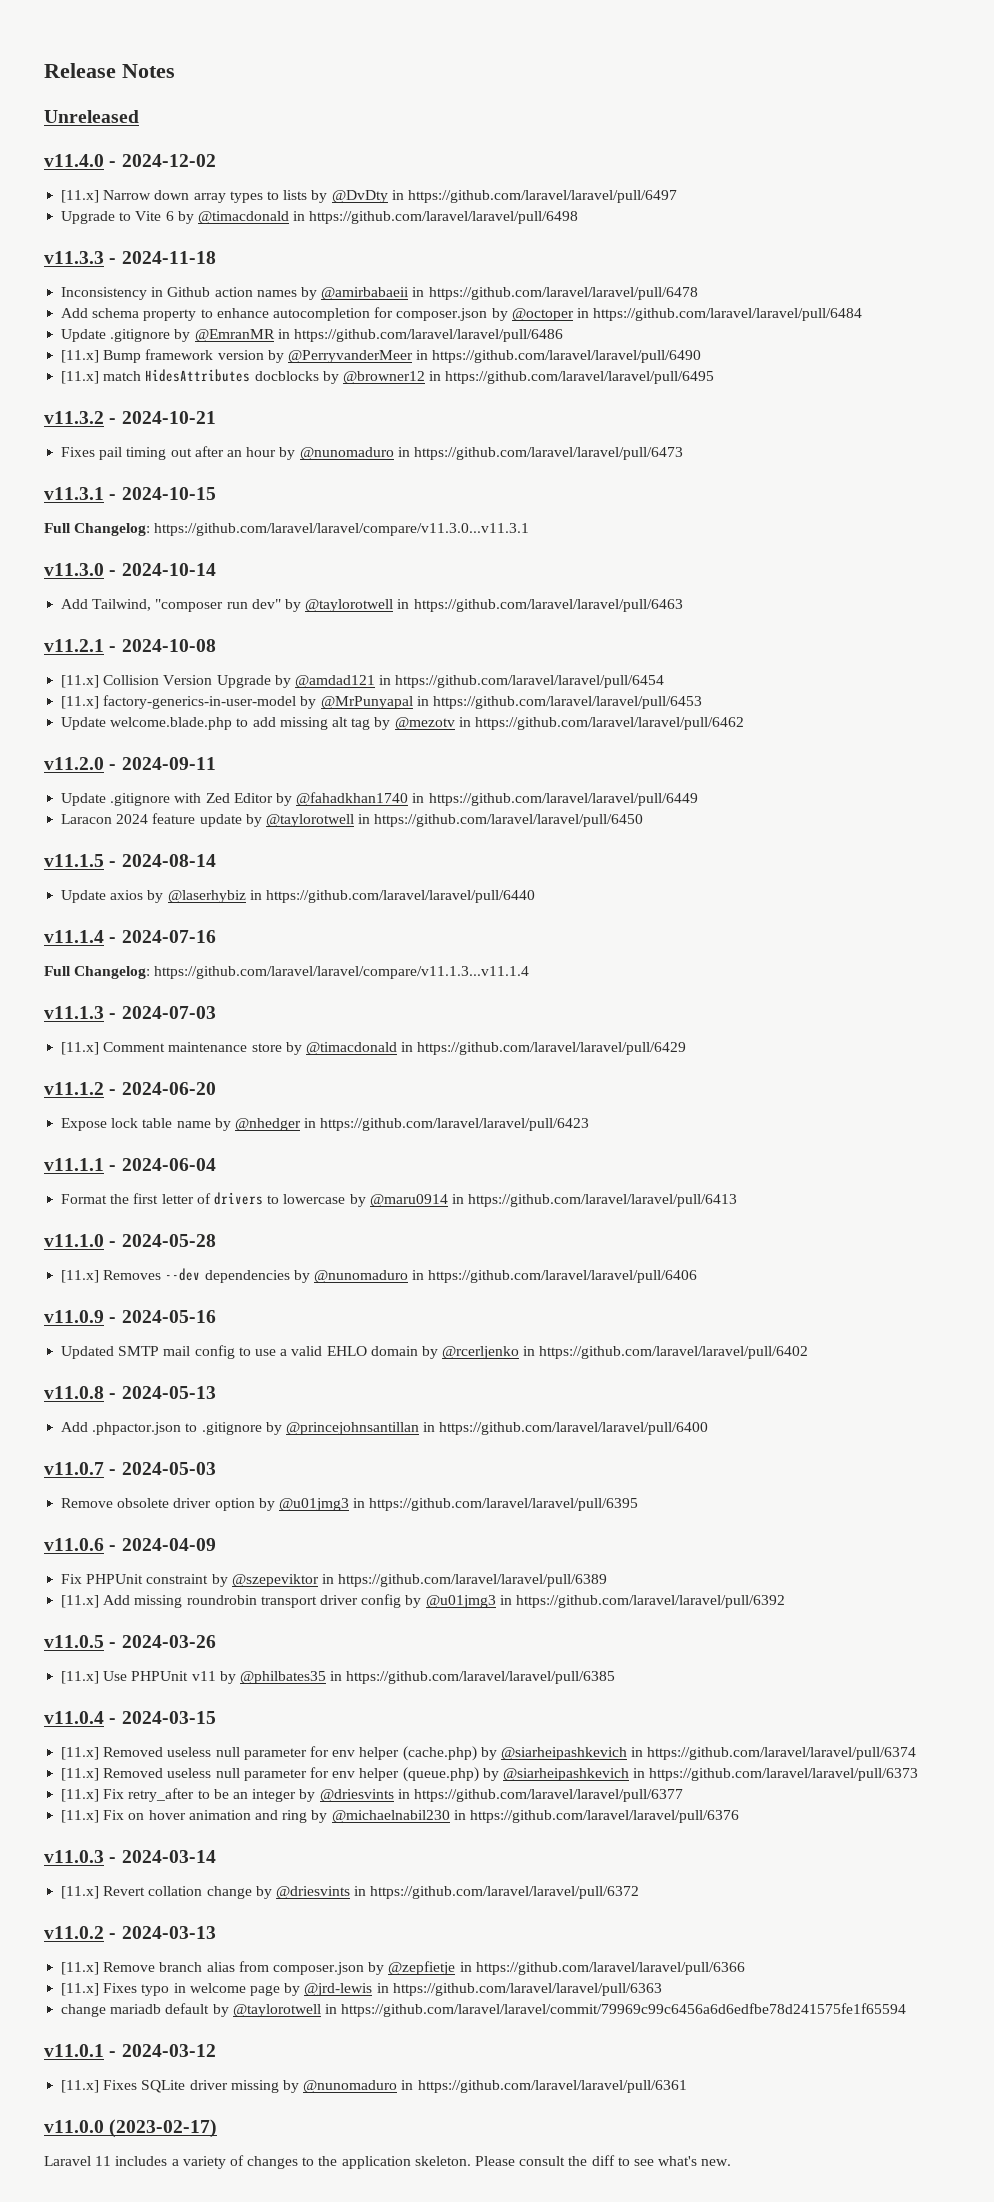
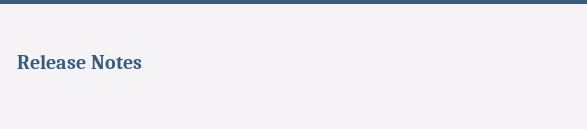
[44,110,139,123] [44,154,216,167] [61,190,677,203] [61,211,579,224] [44,251,216,264] [61,287,698,300] [61,307,863,321] [61,329,563,342] [61,349,702,363] [61,369,715,384] [44,411,216,424] [61,446,683,460] [44,487,216,500] [44,523,530,536] [44,563,216,576] [61,599,683,612] [44,639,216,652] [61,675,665,688] [61,695,702,709] [61,717,744,730] [44,757,216,770] [61,792,698,806] [61,813,644,827] [44,854,216,867] [61,890,535,903] [44,930,216,943] [44,966,530,979] [44,1006,216,1019] [61,1042,687,1055] [44,1082,216,1095] [61,1118,590,1131] [44,1158,216,1171] [61,1192,738,1207] [44,1234,216,1247] [61,1268,698,1283] [44,1310,216,1323] [61,1345,809,1359] [44,1386,216,1399] [61,1422,709,1435] [44,1462,216,1475] [61,1498,639,1511] [44,1538,216,1551] [61,1574,608,1587] [61,1594,785,1608] [44,1635,216,1648] [61,1671,616,1684] [44,1711,216,1724] [61,1746,917,1761] [61,1767,919,1782] [61,1788,683,1802] [61,1810,739,1823] [44,1850,216,1863] [61,1886,640,1899] [44,1926,216,1939] [61,1961,745,1975] [61,1983,662,1996] [61,2003,907,2017] [44,2044,216,2057] [61,2080,687,2093] [44,2119,218,2138] [44,2155,732,2169] // Unreleased // v11.4.0 - 2024-12-02 // [11.x] Narrow down array types to lists by @DvDty in https://github.com/laravel/laravel/pull/6497 // Upgrade to Vite 6 by @timacdonald in https://github.com/laravel/laravel/pull/6498 // v11.3.3 - 2024-11-18 // Inconsistency in Github action names by @amirbabaeii in https://github.com/laravel/laravel/pull/6478 // Add schema property to enhance autocompletion for composer.json by @octoper in https://github.com/laravel/laravel/pull/6484 // Update .gitignore by @EmranMR in https://github.com/laravel/laravel/pull/6486 // [11.x] Bump framework version by @PerryvanderMeer in https://github.com/laravel/laravel/pull/6490 // [11.x] match HidesAttributes docblocks by @browner12 in https://github.com/laravel/laravel/pull/6495 // v11.3.2 - 2024-10-21 // Fixes pail timing out after an hour by @nunomaduro in https://github.com/laravel/laravel/pull/6473 // v11.3.1 - 2024-10-15 // Full Changelog: https://github.com/laravel/laravel/compare/v11.3.0...v11.3.1 // v11.3.0 - 2024-10-14 // Add Tailwind, "composer run dev" by @taylorotwell in https://github.com/laravel/laravel/pull/6463 // v11.2.1 - 2024-10-08 // [11.x] Collision Version Upgrade by @amdad121 in https://github.com/laravel/laravel/pull/6454 // [11.x] factory-generics-in-user-model by @MrPunyapal in https://github.com/laravel/laravel/pull/6453 // Update welcome.blade.php to add missing alt tag by @mezotv in https://github.com/laravel/laravel/pull/6462 // v11.2.0 - 2024-09-11 // Update .gitignore with Zed Editor by @fahadkhan1740 in https://github.com/laravel/laravel/pull/6449 // Laracon 2024 feature update by @taylorotwell in https://github.com/laravel/laravel/pull/6450 // v11.1.5 - 2024-08-14 // Update axios by @laserhybiz in https://github.com/laravel/laravel/pull/6440 // v11.1.4 - 2024-07-16 // Full Changelog: https://github.com/laravel/laravel/compare/v11.1.3...v11.1.4 // v11.1.3 - 2024-07-03 // [11.x] Comment maintenance store by @timacdonald in https://github.com/laravel/laravel/pull/6429 // v11.1.2 - 2024-06-20 // Expose lock table name by @nhedger in https://github.com/laravel/laravel/pull/6423 // v11.1.1 - 2024-06-04 // Format the first letter of drivers to lowercase by @maru0914 in https://github.com/laravel/laravel/pull/6413 // v11.1.0 - 2024-05-28 // [11.x] Removes --dev dependencies by @nunomaduro in https://github.com/laravel/laravel/pull/6406 // v11.0.9 - 2024-05-16 // Updated SMTP mail config to use a valid EHLO domain by @rcerljenko in https://github.com/laravel/laravel/pull/6402 // v11.0.8 - 2024-05-13 // Add .phpactor.json to .gitignore by @princejohnsantillan in https://github.com/laravel/laravel/pull/6400 // v11.0.7 - 2024-05-03 // Remove obsolete driver option by @u01jmg3 in https://github.com/laravel/laravel/pull/6395 // v11.0.6 - 2024-04-09 // Fix PHPUnit constraint by @szepeviktor in https://github.com/laravel/laravel/pull/6389 // [11.x] Add missing roundrobin transport driver config by @u01jmg3 in https://github.com/laravel/laravel/pull/6392 // v11.0.5 - 2024-03-26 // [11.x] Use PHPUnit v11 by @philbates35 in https://github.com/laravel/laravel/pull/6385 // v11.0.4 - 2024-03-15 // [11.x] Removed useless null parameter for env helper (cache.php) by @siarheipashkevich in https://github.com/laravel/laravel/pull/6374 // [11.x] Removed useless null parameter for env helper (queue.php) by @siarheipashkevich in https://github.com/laravel/laravel/pull/6373 // [11.x] Fix retry_after to be an integer by @driesvints in https://github.com/laravel/laravel/pull/6377 // [11.x] Fix on hover animation and ring by @michaelnabil230 in https://github.com/laravel/laravel/pull/6376 // v11.0.3 - 2024-03-14 // [11.x] Revert collation change by @driesvints in https://github.com/laravel/laravel/pull/6372 // v11.0.2 - 2024-03-13 // [11.x] Remove branch alias from composer.json by @zepfietje in https://github.com/laravel/laravel/pull/6366 // [11.x] Fixes typo in welcome page by @jrd-lewis in https://github.com/laravel/laravel/pull/6363 // change mariadb default by @taylorotwell in https://github.com/laravel/laravel/commit/79969c99c6456a6d6edfbe78d241575fe1f65594 // v11.0.1 - 2024-03-12 // [11.x] Fixes SQLite driver missing by @nunomaduro in https://github.com/laravel/laravel/pull/6361 // v11.0.0 (2023-02-17) // Laravel 11 includes a variety of changes to the application skeleton. Please consult the diff to see what's new. -> (143, 62) none

